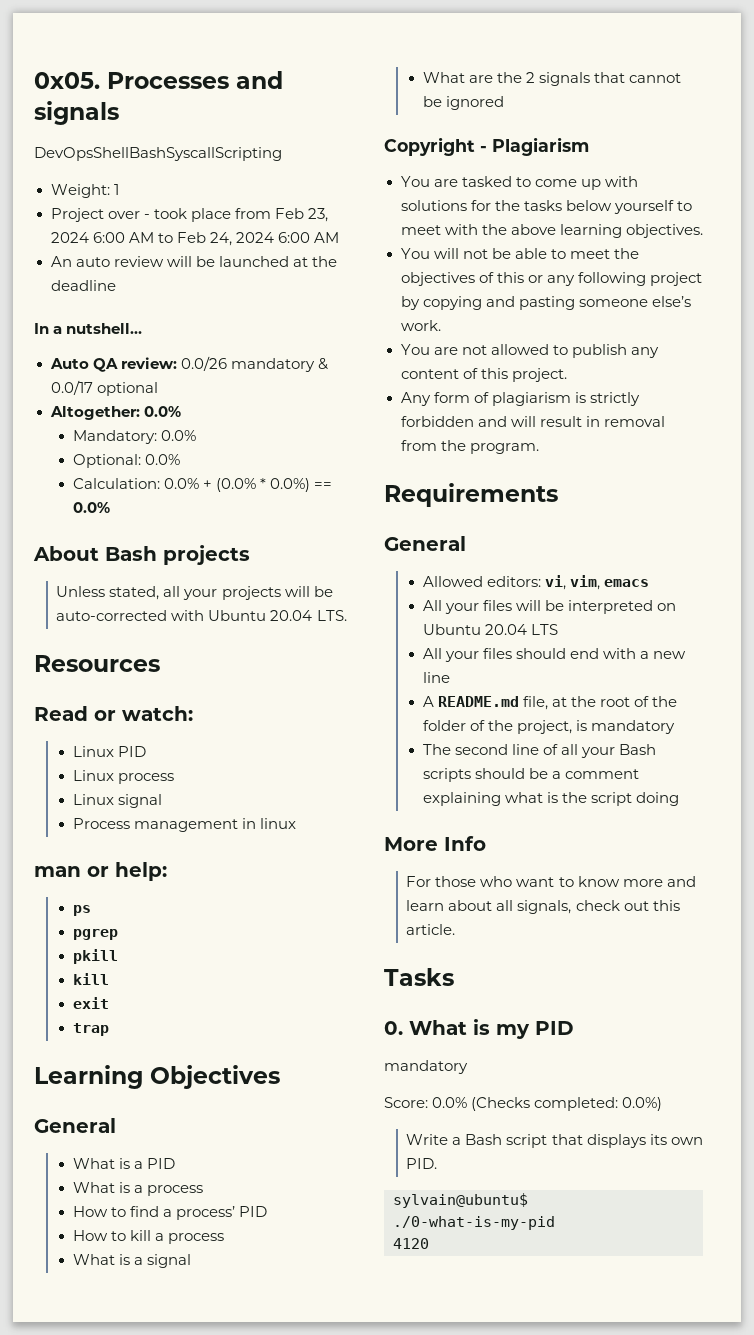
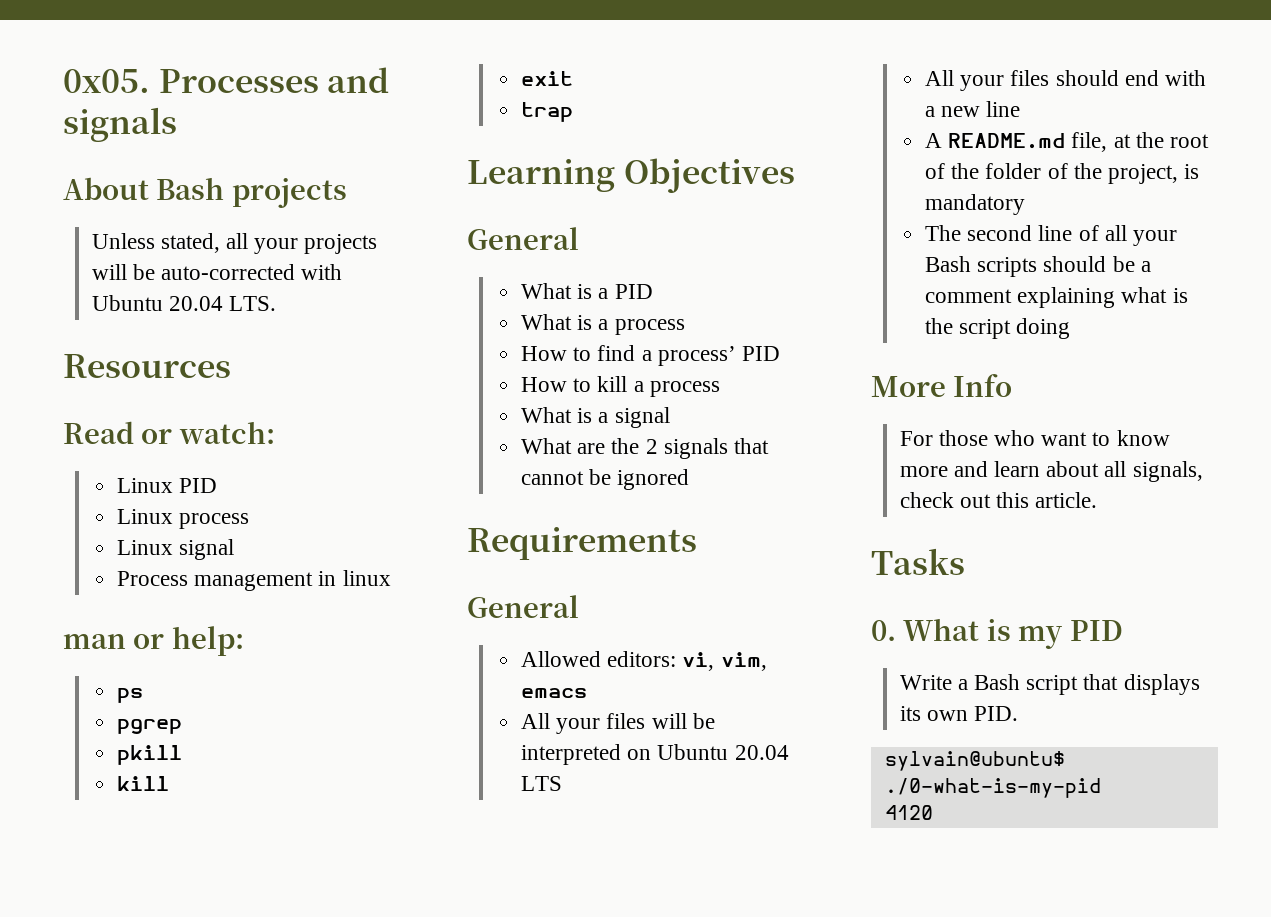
[34,147,282,161] [50,184,119,198] [50,208,328,222] [50,232,339,246] [50,256,337,267] [50,280,116,291] [34,323,143,334] [49,356,328,372] [50,380,158,396] [49,406,181,420] [72,430,196,444] [72,454,180,468] [72,478,333,492] [72,502,110,513] // DevOpsShellBashSyscallScripting // Weight: 1 // Project over - took place from Feb 23, 2024 6:00 AM to Feb 24, 2024 6:00 AM // An auto review will be launched at the deadline // In a nutshell… // Auto QA review: 0.0/26 mandatory & 0.0/17 optional // Altogether: 0.0% // Mandatory: 0.0% // Optional: 0.0% // Calculation: 0.0% + (0.0% * 0.0%) == 0.0% -> (177, 124) none
[384,137,589,156] [400,176,638,190] [400,200,692,214] [400,224,703,238] [400,248,639,259] [400,272,702,286] [400,296,691,310] [400,320,441,331] [400,344,659,358] [400,368,567,382] [400,392,640,406] [400,416,665,427] [400,440,539,454] // Copyright - Plagiarism // You are tasked to come up with solutions for the tasks below yourself to meet with the above learning objectives. // You will not be able to meet the objectives of this or any following project by copying and pasting someone else’s work. // You are not allowed to publish any content of this project. // Any form of plagiarism is strictly forbidden and will result in removal from the program. -> (690, 479) none
[384,1060,468,1074] [384,1097,663,1111] // mandatory // Score: 0.0% (Checks completed: 0.0%) -> (1123, 630) none

